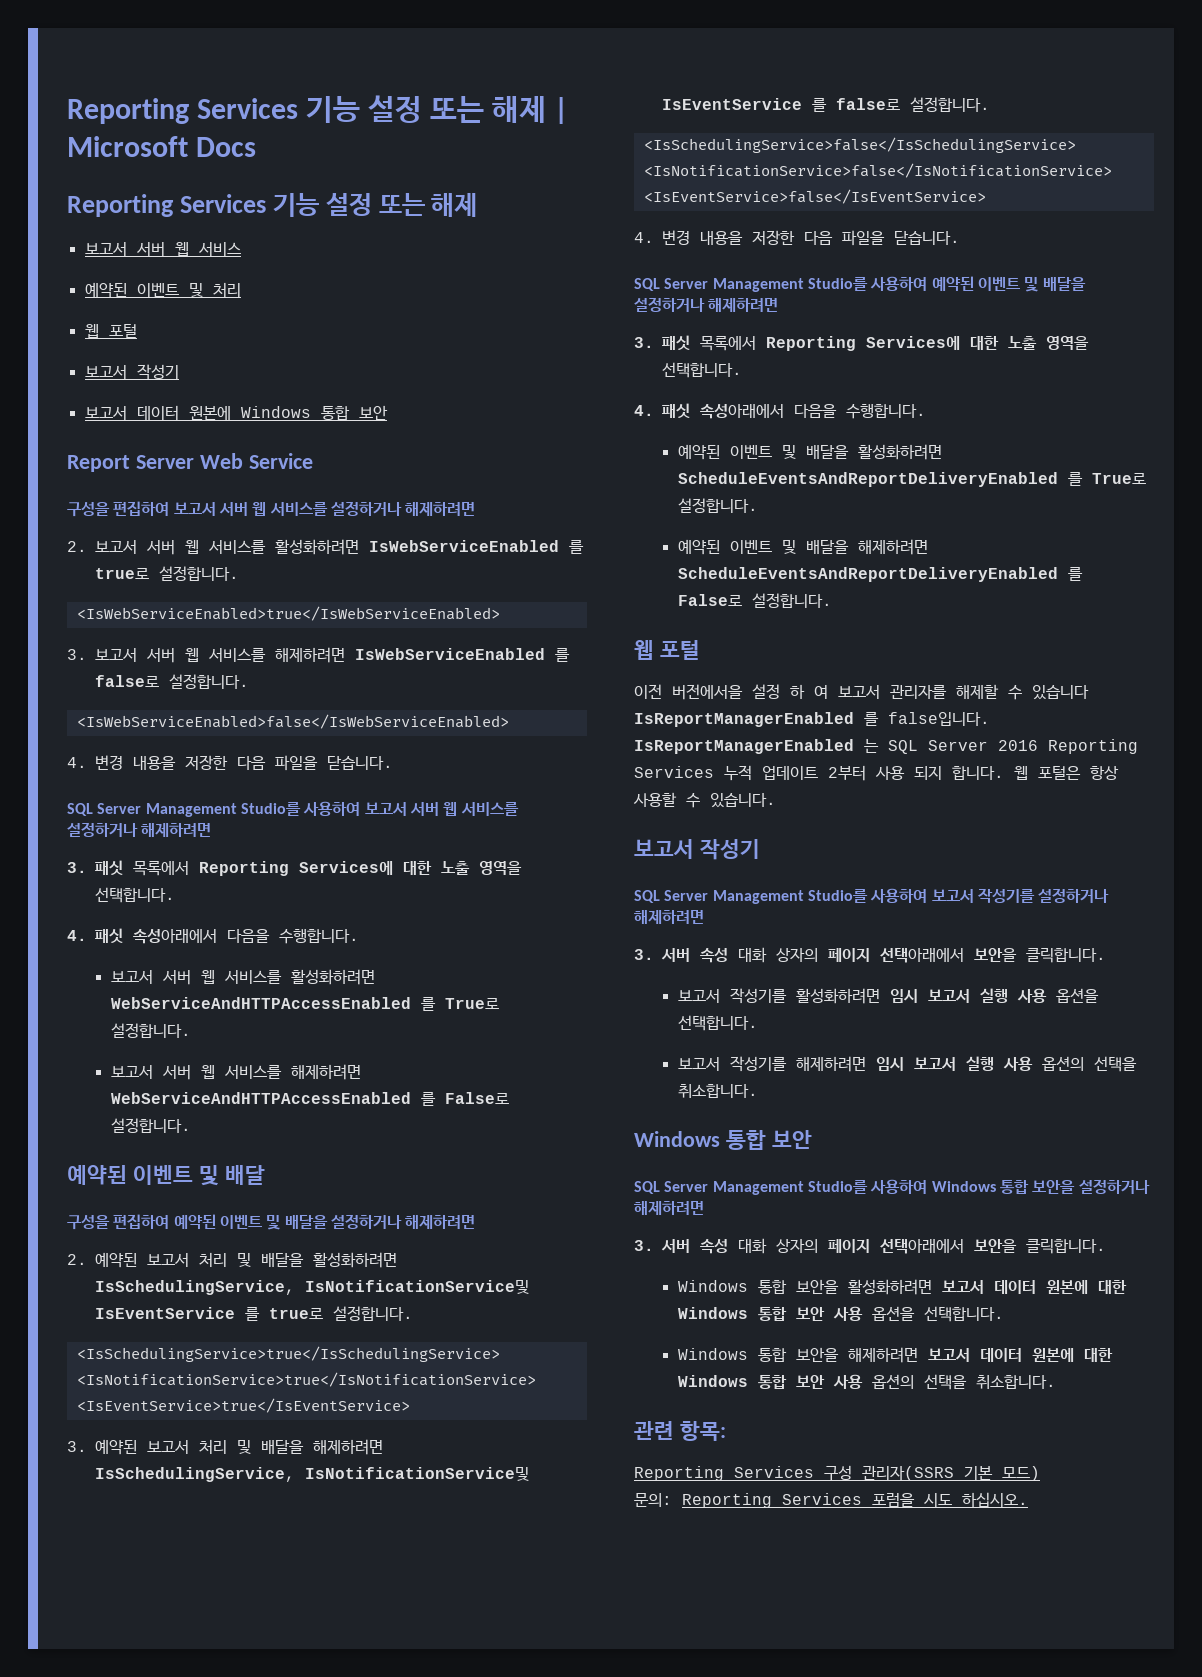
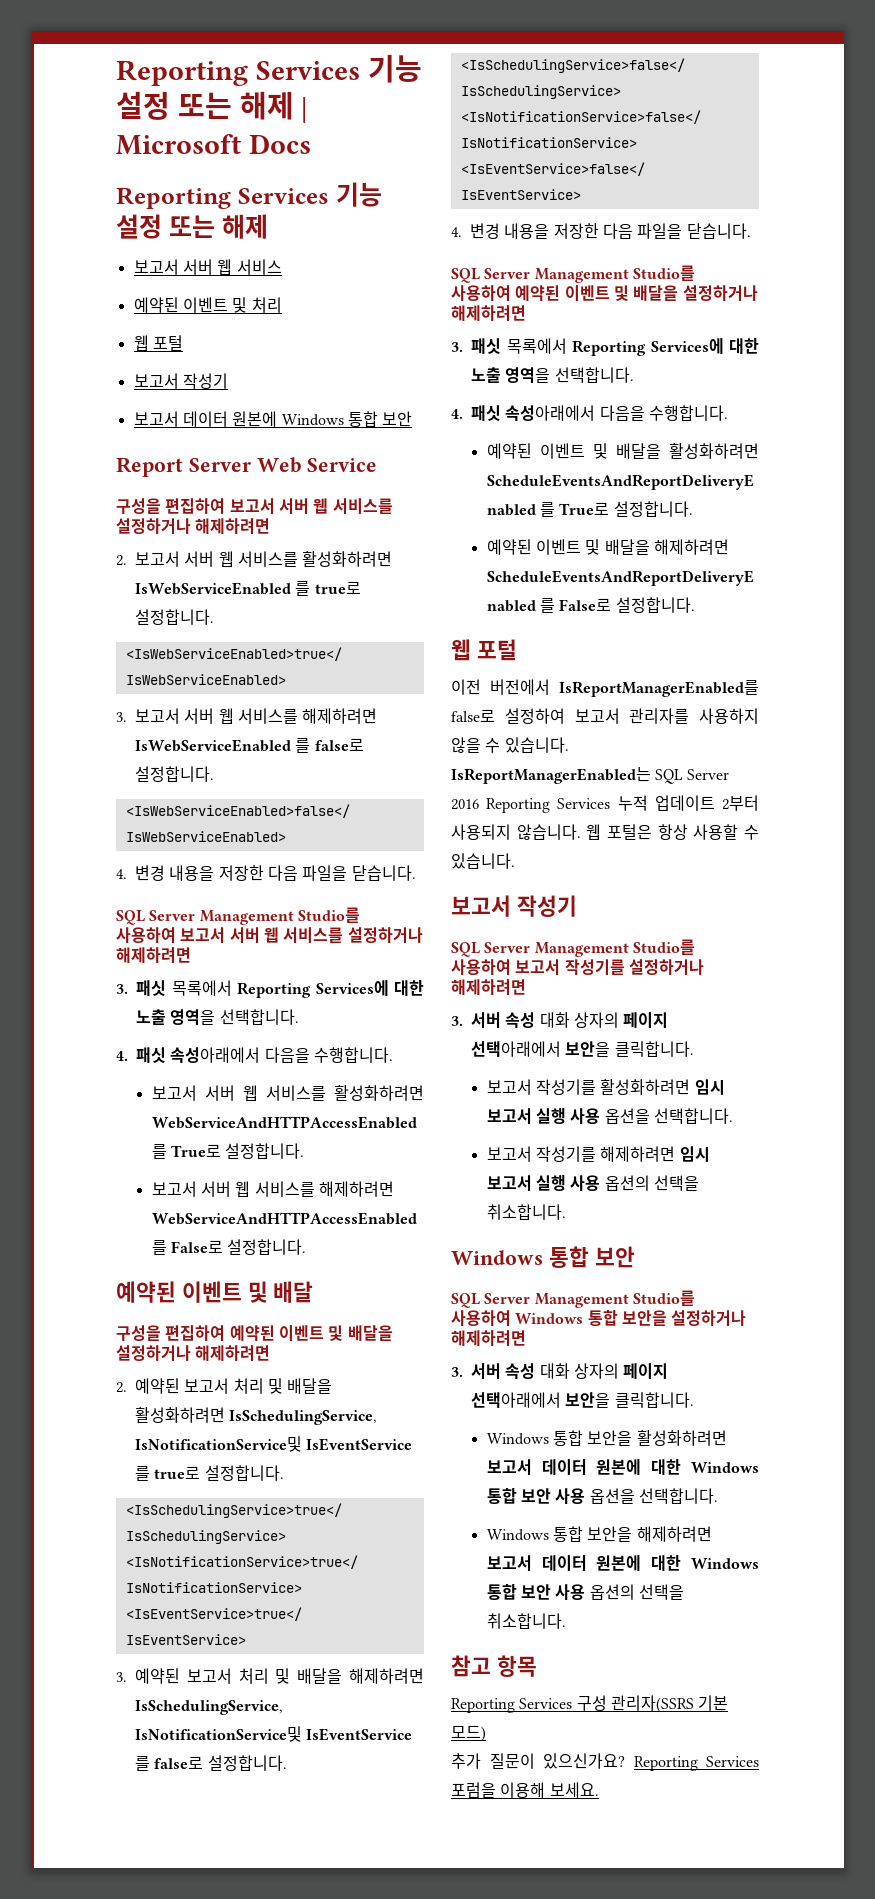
[672,684,1089,700] [634,712,990,727] [634,739,879,754] 버전에서을 설정 하 여 보고서 관리자를 해제할 수 있습니다 IsReportManagerEnabled 를 false입니다. IsReportManagerEnabled 는 -> [490,679,759,697] [451,708,759,724] [451,737,569,753] [451,766,651,784] 버전에서 IsReportManagerEnabled를 false로 설정하여 보고서 관리자를 사용하지 않을 수 있습니다. IsReportManagerEnabled는
[875,766,1004,780] 사용 되지 합니다. -> [451,824,581,840] 사용되지 않습니다.
[634,1421,726,1441] 관련 항목: -> [451,1655,537,1677] 참고 항목
[634,1493,672,1507] 문의: -> [451,1753,625,1769] 추가 질문이 있으신가요?
[924,1492,1028,1507] 시도 하십시오. -> [500,1782,599,1798] 이용해 보세요.

